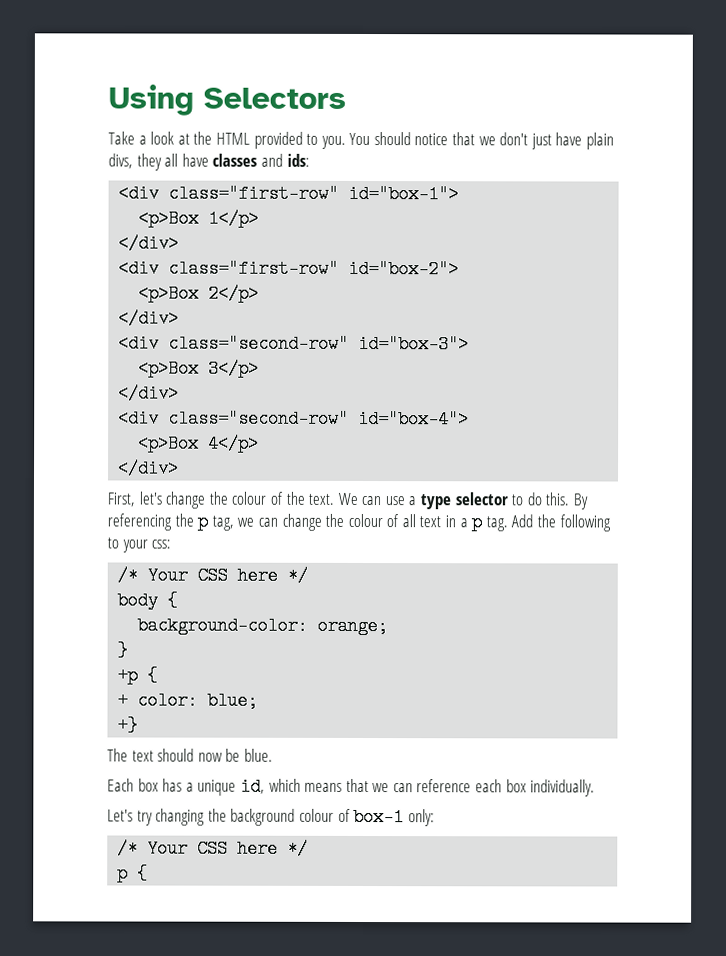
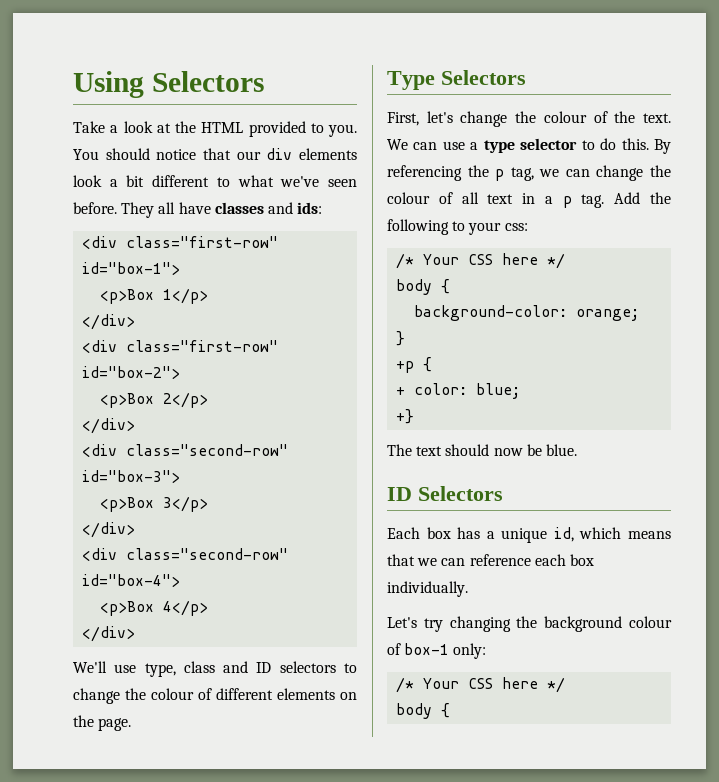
[478,132,614,150] [108,153,162,171] we don't just have plain divs, they -> [236,148,357,160] [73,175,357,187] [73,202,155,218] our div elements look a bit different to what we've seen before. They
(180, 468) none -> [73,661,357,677] [73,688,357,704] [73,715,132,731] [387,70,526,90] // We'll use type, class and ID selectors to change the colour of different elements on the page. // Type Selectors
(273, 755) none -> [387,486,503,501] // ID Selectors
[117,864,129,883] p -> [396,703,433,719] body

